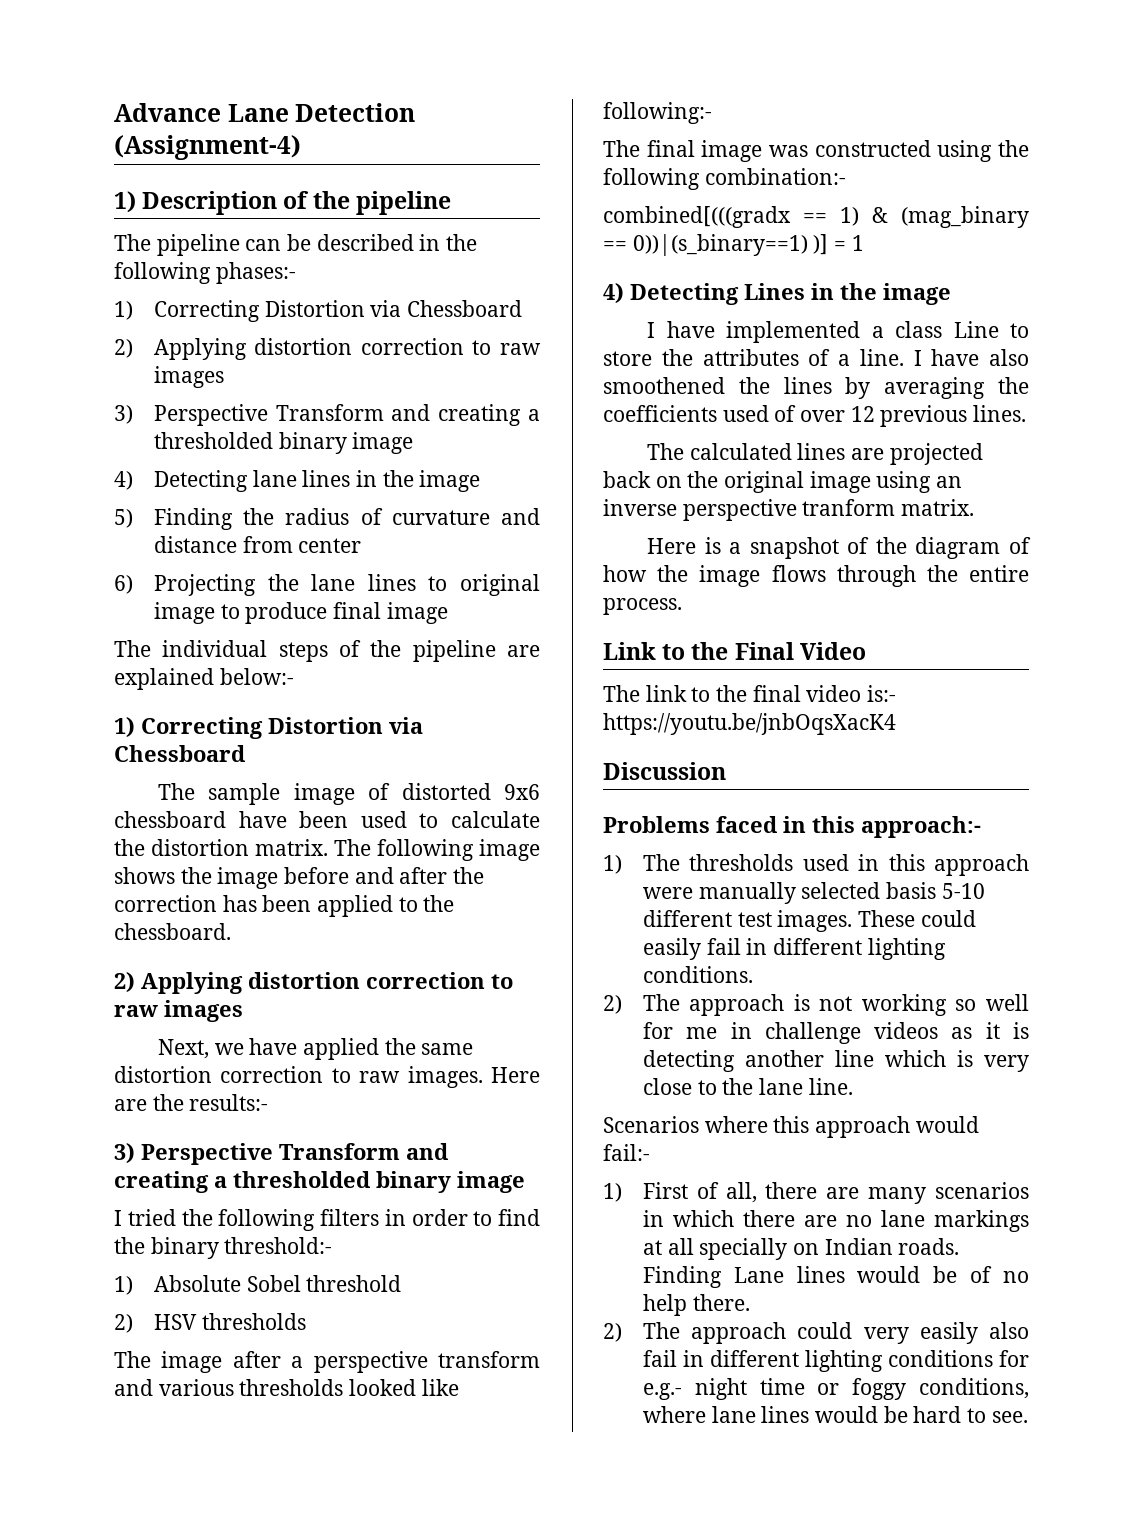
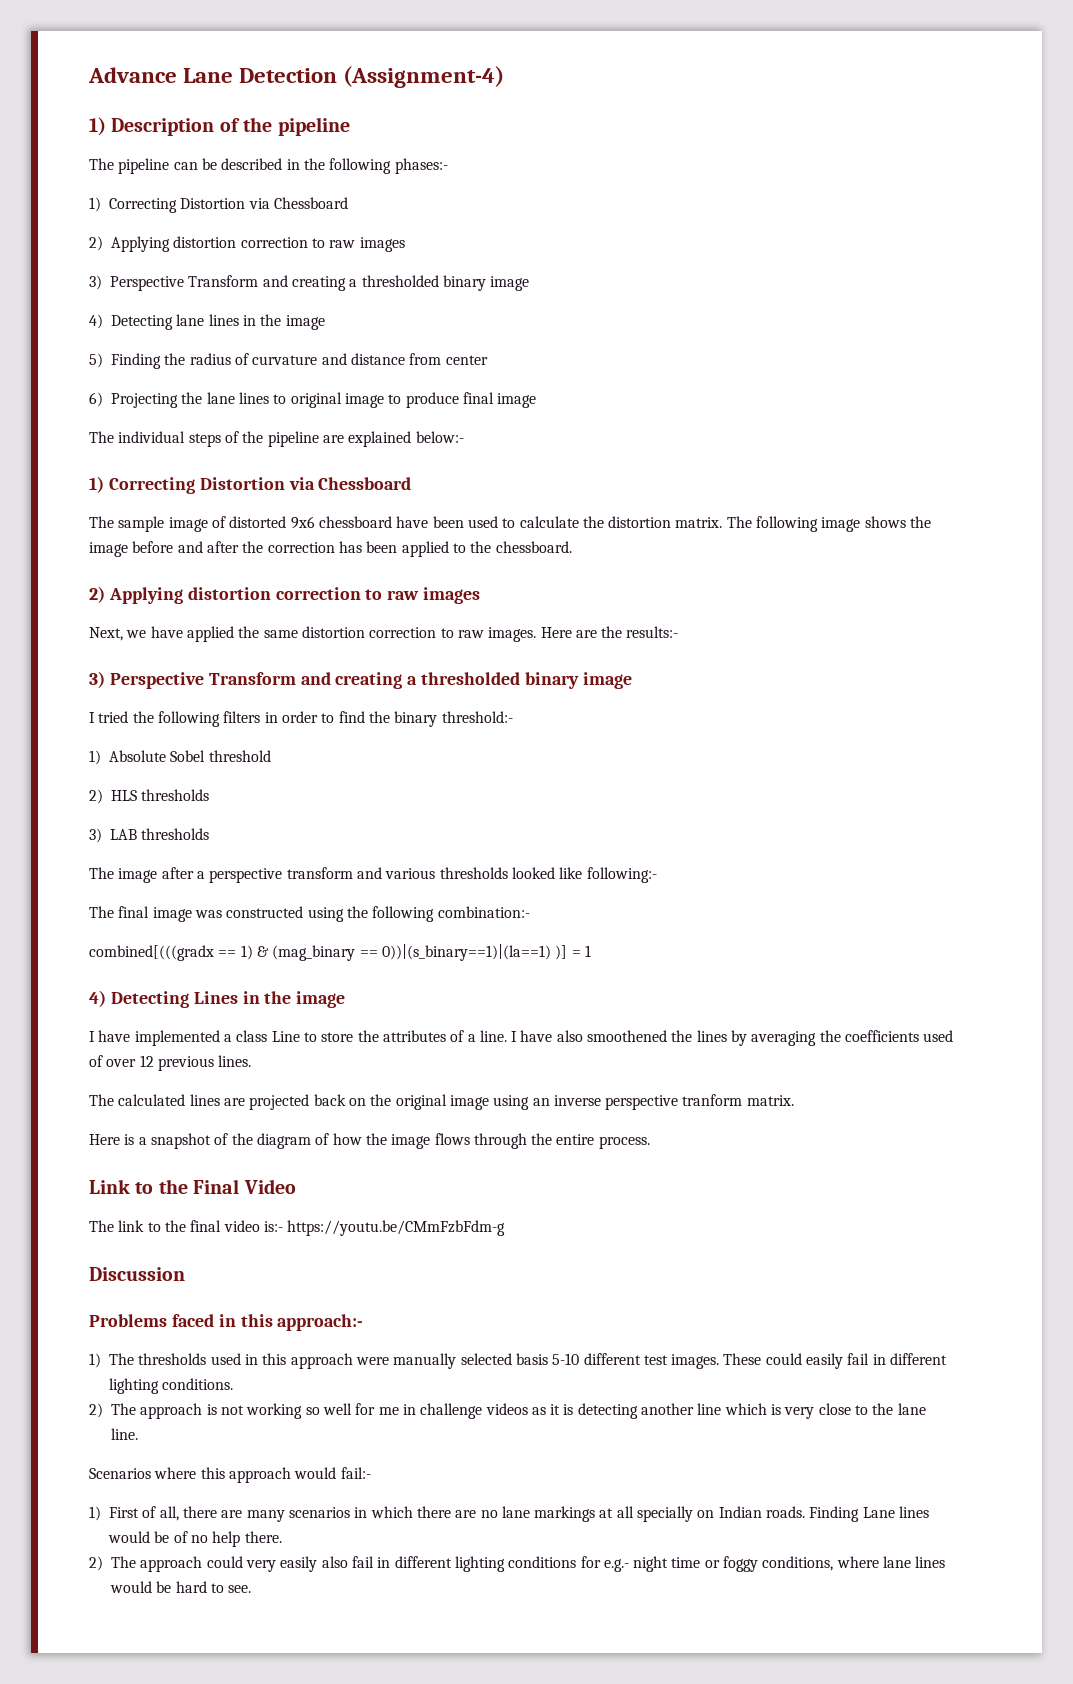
[153,1314,197,1330] HSV -> [111,789,210,801] [89,828,137,843] HLS thresholds // 3) LAB
[632,234,808,256] 0))|(s_binary==1) -> [381,944,551,961] 0))|(s_binary==1)|(la==1)
[603,713,896,735] https://youtu.be/jnbOqsXacK4 -> [287,1220,506,1236] https://youtu.be/CMmFzbFdm-g

